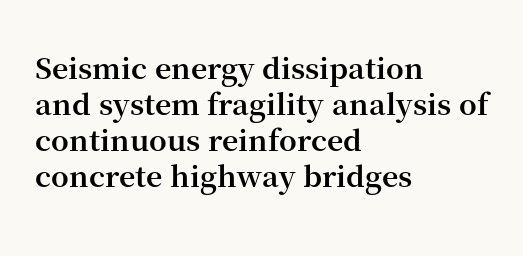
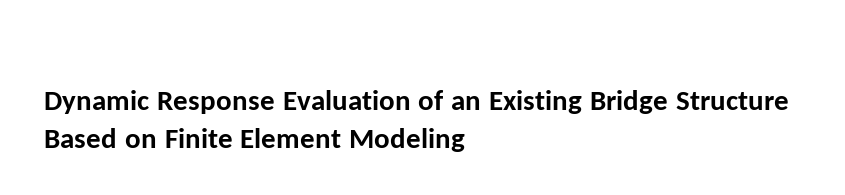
[35,56,425,87] [35,91,491,123] [35,127,362,151] [35,164,413,195] Seismic energy dissipation and system fragility analysis of continuous reinforced concrete highway bridges -> [44,90,789,114] [44,128,466,152] Dynamic Response Evaluation of an Existing Bridge Structure Based on Finite Element Modeling

